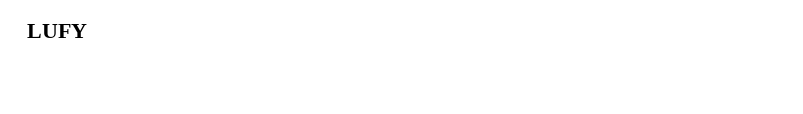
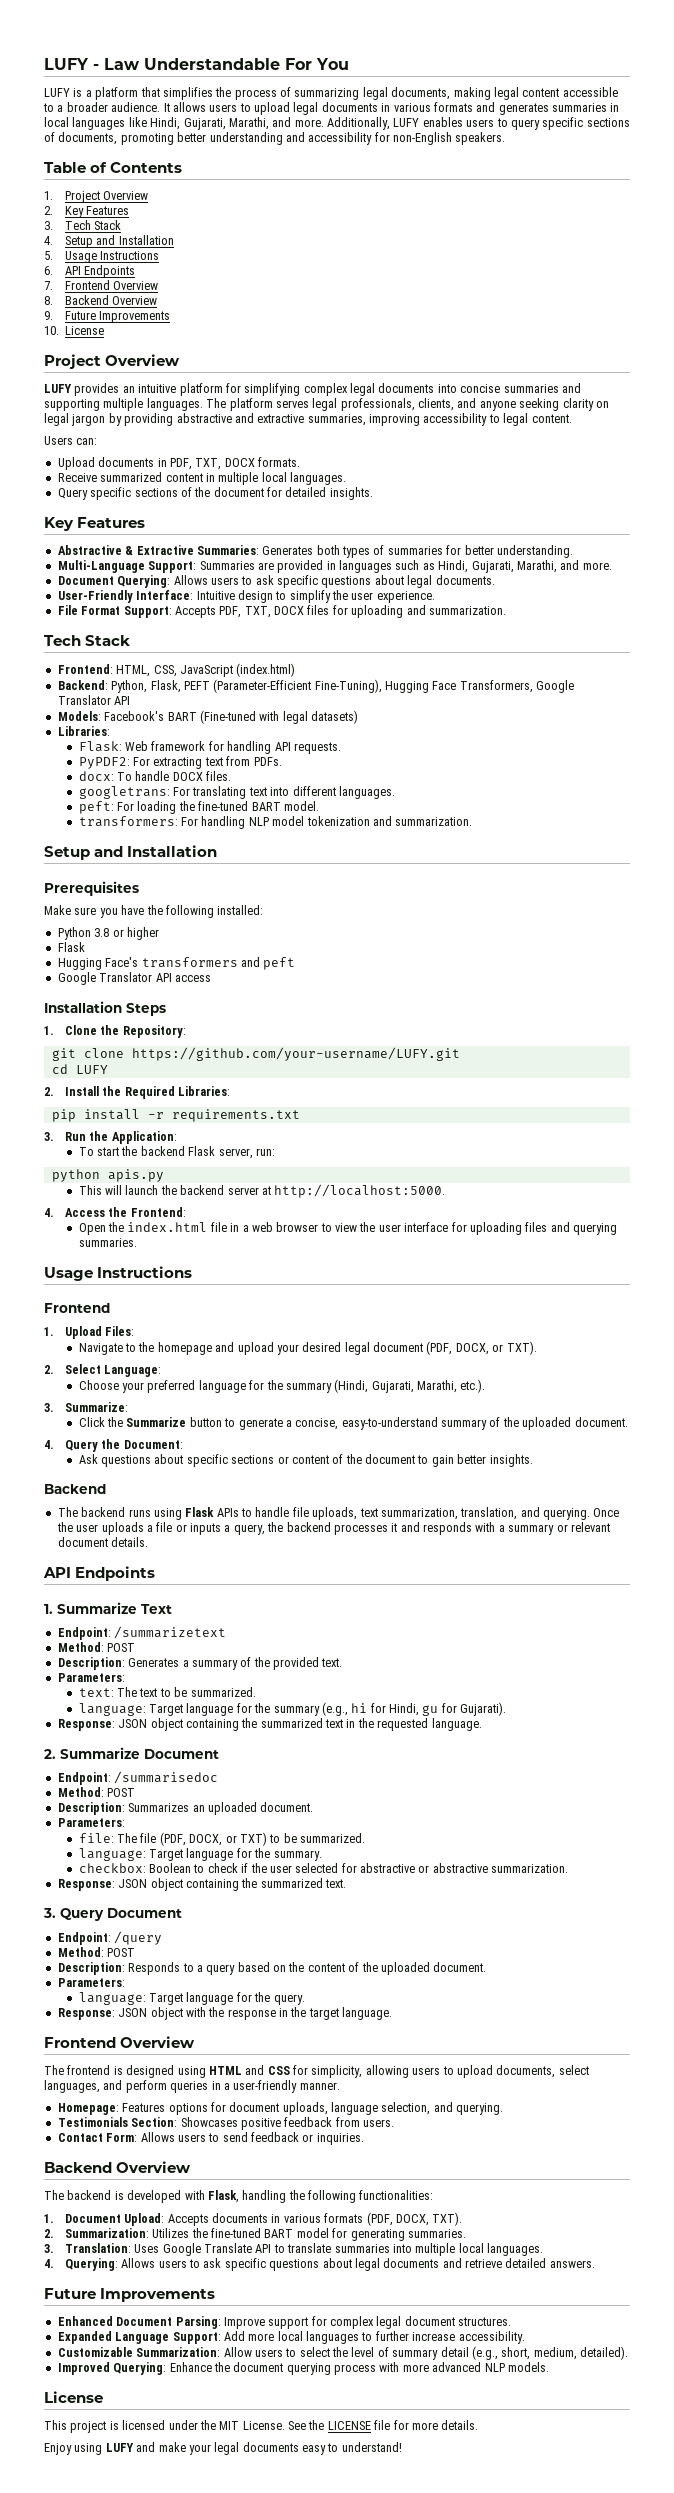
[27,24,87,38] LUFY -> [44,58,349,70] [44,87,618,100] [43,102,620,115] [44,117,630,130] [44,132,506,145] [44,162,183,173] [44,191,149,203] [44,206,130,218] [44,220,122,230] [44,235,174,248] [44,251,160,263] [44,265,136,278] [44,280,159,290] [44,295,158,305] [44,311,171,323] [44,326,105,335] [44,354,181,369] [44,383,581,396] [44,398,609,411] [44,413,572,426] [44,436,98,445] [57,457,300,470] [57,472,346,485] [57,487,373,500] [44,517,146,531] [57,545,573,558] [57,560,612,573] [57,575,495,588] [57,590,435,603] [57,605,506,618] [44,635,131,646] [57,663,296,677] [57,679,575,693] [57,695,131,705] [57,710,358,724] [57,726,110,736] [78,741,341,754] [78,756,282,769] [78,771,232,781] [78,786,395,799] [78,801,319,814] [78,816,473,829] [44,845,218,860] [44,881,139,896] [44,905,264,918] [57,927,159,940] [57,942,85,952] [57,957,296,970] [57,972,211,985] [44,1001,166,1016] [44,1025,186,1038] [51,1047,460,1061] [51,1064,108,1074] [44,1086,231,1099] [51,1109,300,1122] [44,1131,177,1144] [78,1146,275,1159] [51,1169,164,1182] [78,1184,446,1198] [44,1207,186,1217] [78,1222,618,1235] [78,1238,137,1247] [44,1266,193,1281] [44,1303,110,1313] [44,1326,135,1339] [78,1341,537,1355] [44,1364,162,1377] [78,1379,486,1393] [44,1402,128,1412] [78,1417,628,1430] [44,1439,183,1452] [78,1454,533,1467] [44,1484,106,1494] [57,1507,620,1520] [56,1522,610,1535] [57,1537,149,1547] [43,1566,156,1581] [44,1602,172,1614] [57,1626,227,1640] [57,1642,136,1652] [57,1657,343,1670] [57,1673,125,1682] [78,1687,256,1697] [78,1702,507,1716] [57,1718,482,1731] [44,1747,219,1759] [57,1771,219,1785] [57,1787,136,1797] [57,1802,314,1815] [57,1818,125,1827] [78,1832,366,1846] [78,1848,322,1861] [78,1863,569,1873] [57,1878,346,1891] [43,1908,182,1921] [57,1931,163,1945] [57,1947,136,1957] [57,1962,487,1975] [57,1978,125,1987] [78,1992,305,2005] [57,2007,393,2020] [44,2036,196,2048] [44,2065,589,2078] [44,2080,340,2093] [57,2102,504,2115] [57,2117,394,2130] [57,2132,364,2145] [44,2161,192,2173] [44,2190,434,2203] [44,2212,463,2226] [44,2228,466,2241] [44,2243,544,2256] [44,2258,595,2271] [44,2288,216,2302] [57,2316,512,2329] [57,2331,525,2344] [57,2346,628,2360] [57,2362,549,2375] [44,2391,103,2403] [44,2420,479,2433] [44,2442,402,2455] LUFY - Law Understandable For You // LUFY is a platform that simplifies the process of summarizing legal documents, making legal content accessible to a broader audience. It allows users to upload legal documents in various formats and generates summaries in local languages like Hindi, Gujarati, Marathi, and more. Additionally, LUFY enables users to query specific sections of documents, promoting better understanding and accessibility for non-English speakers. // Table of Contents // 1. Project Overview // 2. Key Features // 3. Tech Stack // 4. Setup and Installation // 5. Usage Instructions // 6. API Endpoints // 7. Frontend Overview // 8. Backend Overview // 9. Future Improvements // 10. License // Project Overview // LUFY provides an intuitive platform for simplifying complex legal documents into concise summaries and supporting multiple languages. The platform serves legal professionals, clients, and anyone seeking clarity on legal jargon by providing abstractive and extractive summaries, improving accessibility to legal content. // Users can: // Upload documents in PDF, TXT, DOCX formats. // Receive summarized content in multiple local languages. // Query specific sections of the document for detailed insights. // Key Features // Abstractive & Extractive Summaries: Generates both types of summaries for better understanding. // Multi-Language Support: Summaries are provided in languages such as Hindi, Gujarati, Marathi, and more. // Document Querying: Allows users to ask specific questions about legal documents. // User-Friendly Interface: Intuitive design to simplify the user experience. // File Format Support: Accepts PDF, TXT, DOCX files for uploading and summarization. // Tech Stack // Frontend: HTML, CSS, JavaScript (index.html) // Backend: Python, Flask, PEFT (Parameter-Efficient Fine-Tuning), Hugging Face Transformers, Google Translator API // Models: Facebook's BART (Fine-tuned with legal datasets) // Libraries: // Flask: Web framework for handling API requests. // PyPDF2: For extracting text from PDFs. // docx: To handle DOCX files. // googletrans: For translating text into different languages. // peft: For loading the fine-tuned BART model. // transformers: For handling NLP model tokenization and summarization. // Setup and Installation // Prerequisites // Make sure you have the following installed: // Python 3.8 or higher // Flask // Hugging Face's transformers and peft // Google Translator API access // Installation Steps // 1. Clone the Repository: // git clone https://github.com/your-username/LUFY.git // cd LUFY // 2. Install the Required Libraries: // pip install -r requirements.txt // 3. Run the Application: // To start the backend Flask server, run: // python apis.py // This will launch the backend server at http://localhost:5000. // 4. Access the Frontend: // Open the index.html file in a web browser to view the user interface for uploading files and querying summaries. // Usage Instructions // Frontend // 1. Upload Files: // Navigate to the homepage and upload your desired legal document (PDF, DOCX, or TXT). // 2. Select Language: // Choose your preferred language for the summary (Hindi, Gujarati, Marathi, etc.). // 3. Summarize: // Click the Summarize button to generate a concise, easy-to-understand summary of the uploaded document. // 4. Query the Document: // Ask questions about specific sections or content of the document to gain better insights. // Backend // The backend runs using Flask APIs to handle file uploads, text summarization, translation, and querying. Once the user uploads a file or inputs a query, the backend processes it and responds with a summary or relevant document details. // API Endpoints // 1. Summarize Text // Endpoint: /summarizetext // Method: POST // Description: Generates a summary of the provided text. // Parameters: // text: The text to be summarized. // language: Target language for the summary (e.g., hi for Hindi, gu for Gujarati). // Response: JSON object containing the summarized text in the requested language. // 2. Summarize Document // Endpoint: /summarisedoc // Method: POST // Description: Summarizes an uploaded document. // Parameters: // file: The file (PDF, DOCX, or TXT) to be summarized. // language: Target language for the summary. // checkbox: Boolean to check if the user selected for abstractive or abstractive summarization. // Response: JSON object containing the summarized text. // 3. Query Document // Endpoint: /query // Method: POST // Description: Responds to a query based on the content of the uploaded document. // Parameters: // language: Target language for the query. // Response: JSON object with the response in the target language. // Frontend Overview // The frontend is designed using HTML and CSS for simplicity, allowing users to upload documents, select languages, and perform queries in a user-friendly manner. // Homepage: Features options for document uploads, language selection, and querying. // Testimonials Section: Showcases positive feedback from users. // Contact Form: Allows users to send feedback or inquiries. // Backend Overview // The backend is developed with Flask, handling the following functionalities: // 1. Document Upload: Accepts documents in various formats (PDF, DOCX, TXT). // 2. Summarization: Utilizes the fine-tuned BART model for generating summaries. // 3. Translation: Uses Google Translate API to translate summaries into multiple local languages. // 4. Querying: Allows users to ask specific questions about legal documents and retrieve detailed answers. // Future Improvements // Enhanced Document Parsing: Improve support for complex legal document structures. // Expanded Language Support: Add more local languages to further increase accessibility. // Customizable Summarization: Allow users to select the level of summary detail (e.g., short, medium, detailed). // Improved Querying: Enhance the document querying process with more advanced NLP models. // License // This project is licensed under the MIT License. See the LICENSE file for more details. // Enjoy using LUFY and make your legal documents easy to understand!

